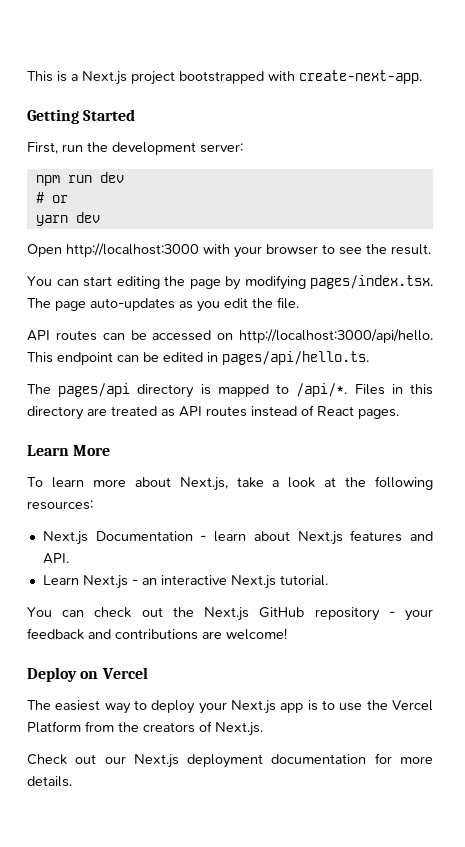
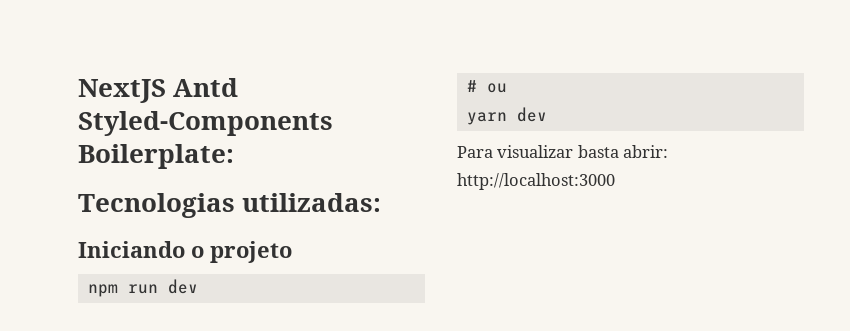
[27,70,422,85] [27,109,136,124] [27,142,243,155] This is a Next.js project bootstrapped with create-next-app. // Getting Started // First, run the development server: -> [78,78,239,103] [78,111,333,136] [78,144,234,169] [78,193,382,218] [78,241,292,263] NextJS Antd Styled-Components Boilerplate: // Tecnologias utilizadas: // Iniciando o projeto
[51,195,68,203] or -> [486,83,507,93] ou
[27,243,431,258] [27,275,433,290] [27,297,299,312] [27,329,433,343] [27,351,369,365] [27,383,434,398] [27,405,399,420] [27,445,111,456] [27,476,433,491] [27,500,93,510] [42,530,434,545] [42,553,69,564] [42,575,328,589] [27,607,434,621] [27,628,287,640] [27,667,148,682] [27,700,433,714] [27,721,263,736] [27,753,433,768] [27,776,72,787] Open http://localhost:3000 with your browser to see the result. // You can start editing the page by modifying pages/index.tsx. The page auto-updates as you edit the file. // API routes can be accessed on http://localhost:3000/api/hello. This endpoint can be edited in pages/api/hello.ts. // The pages/api directory is mapped to /api/*. Files in this directory are treated as API routes instead of React pages. // Learn More // To learn more about Next.js, take a look at the following resources: // Next.js Documentation - learn about Next.js features and API. // Learn Next.js - an interactive Next.js tutorial. // You can check out the Next.js GitHub repository - your feedback and contributions are welcome! // Deploy on Vercel // The easiest way to deploy your Next.js app is to use the Vercel Platform from the creators of Next.js. // Check out our Next.js deployment documentation for more details. -> [457,145,669,158] [457,173,615,190] Para visualizar basta abrir: http://localhost:3000

